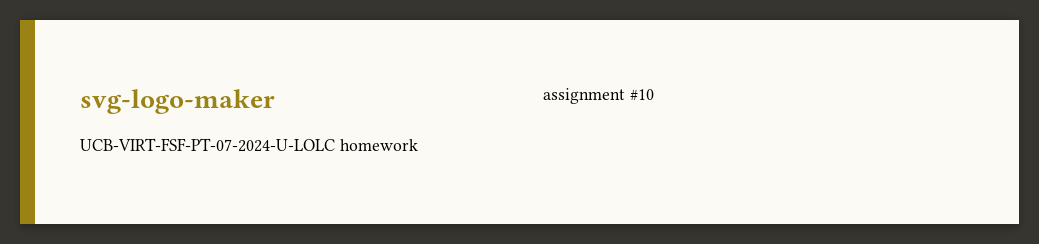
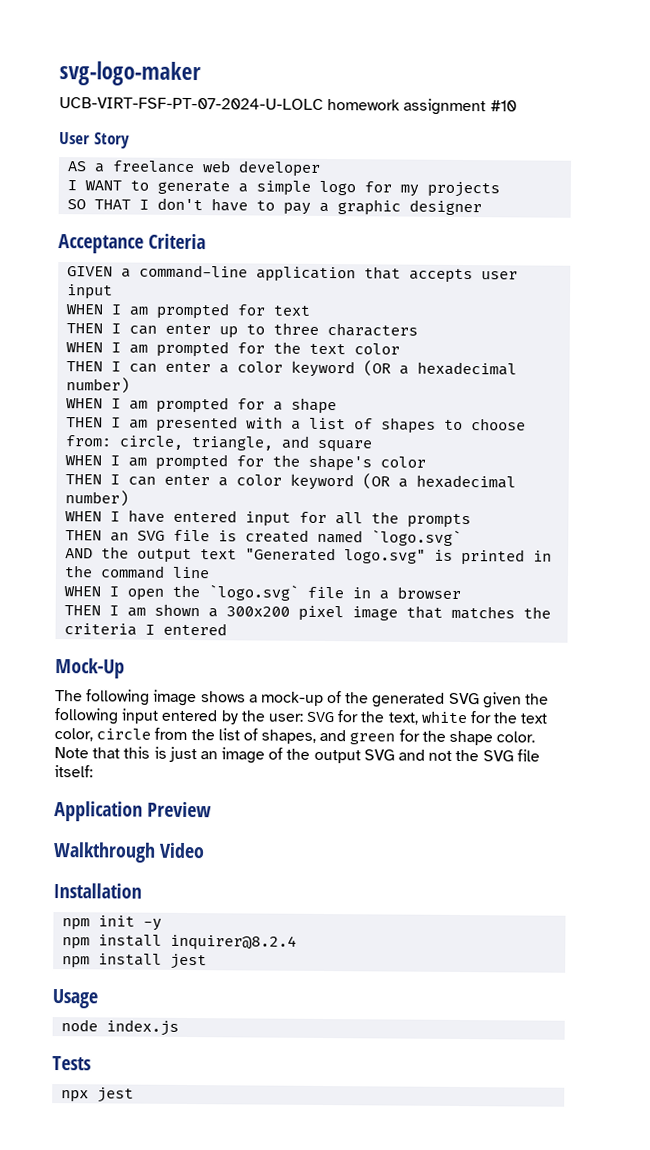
(654, 95) none -> [59,132,130,149] [67,160,322,177] [67,180,501,198] [67,197,483,216] [58,233,207,254] [67,264,519,284] [67,284,114,300] [66,302,311,320] [66,322,419,339] [66,340,401,358] [66,360,518,378] [66,377,131,394] [66,396,338,415] [66,415,527,434] [65,435,373,453] [65,453,427,472] [65,473,517,491] [65,490,130,507] [65,509,472,529] [65,529,463,547] [65,546,553,566] [64,565,211,579] [64,584,462,601] [64,603,552,622] [64,622,228,636] [55,658,125,679] [55,689,550,709] [54,708,548,725] [54,727,536,746] [54,746,540,764] [54,765,93,778] [54,801,213,822] [53,842,206,863] [53,883,142,899] [62,915,163,931] [62,934,298,951] [62,953,208,970] [52,989,98,1009] [61,1019,180,1036] [52,1056,91,1071] [61,1087,135,1103] // User Story // AS a freelance web developer // I WANT to generate a simple logo for my projects // SO THAT I don't have to pay a graphic designer // Acceptance Criteria // GIVEN a command-line application that accepts user input // WHEN I am prompted for text // THEN I can enter up to three characters // WHEN I am prompted for the text color // THEN I can enter a color keyword (OR a hexadecimal number) // WHEN I am prompted for a shape // THEN I am presented with a list of shapes to choose from: circle, triangle, and square // WHEN I am prompted for the shape's color // THEN I can enter a color keyword (OR a hexadecimal number) // WHEN I have entered input for all the prompts // THEN an SVG file is created named `logo.svg` // AND the output text "Generated logo.svg" is printed in the command line // WHEN I open the `logo.svg` file in a browser // THEN I am shown a 300x200 pixel image that matches the criteria I entered // Mock-Up // The following image shows a mock-up of the generated SVG given the following input entered by the user: SVG for the text, white for the text color, circle from the list of shapes, and green for the shape color. Note that this is just an image of the output SVG and not the SVG file itself: // Application Preview // Walkthrough Video // Installation // npm init -y // npm install inquirer@8.2.4 // npm install jest // Usage // node index.js // Tests // npx jest

